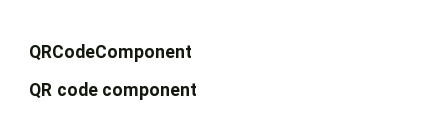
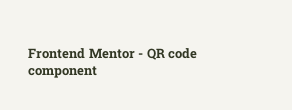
[29,44,192,62] QRCodeComponent // -> [28,48,144,59] Frontend Mentor -

